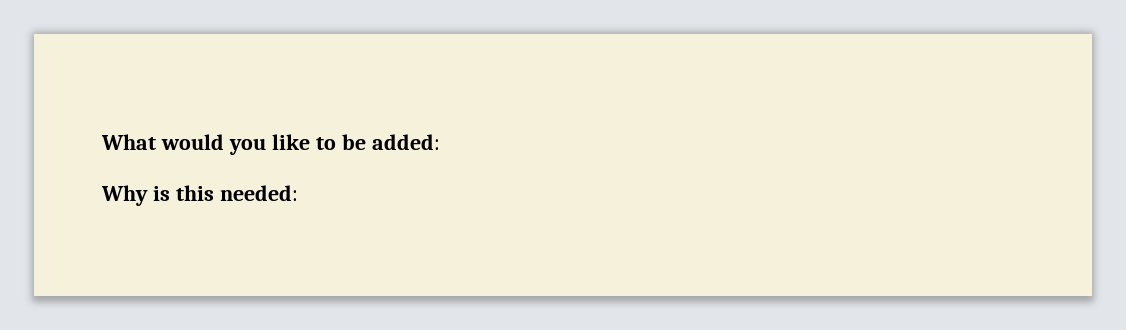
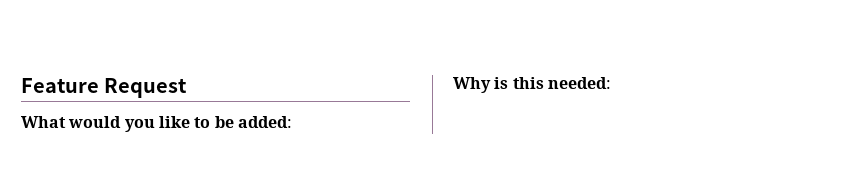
(101, 142) none -> [21,78,188,98] Feature Request //

